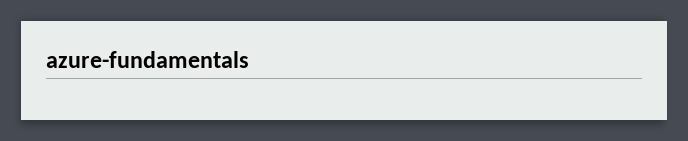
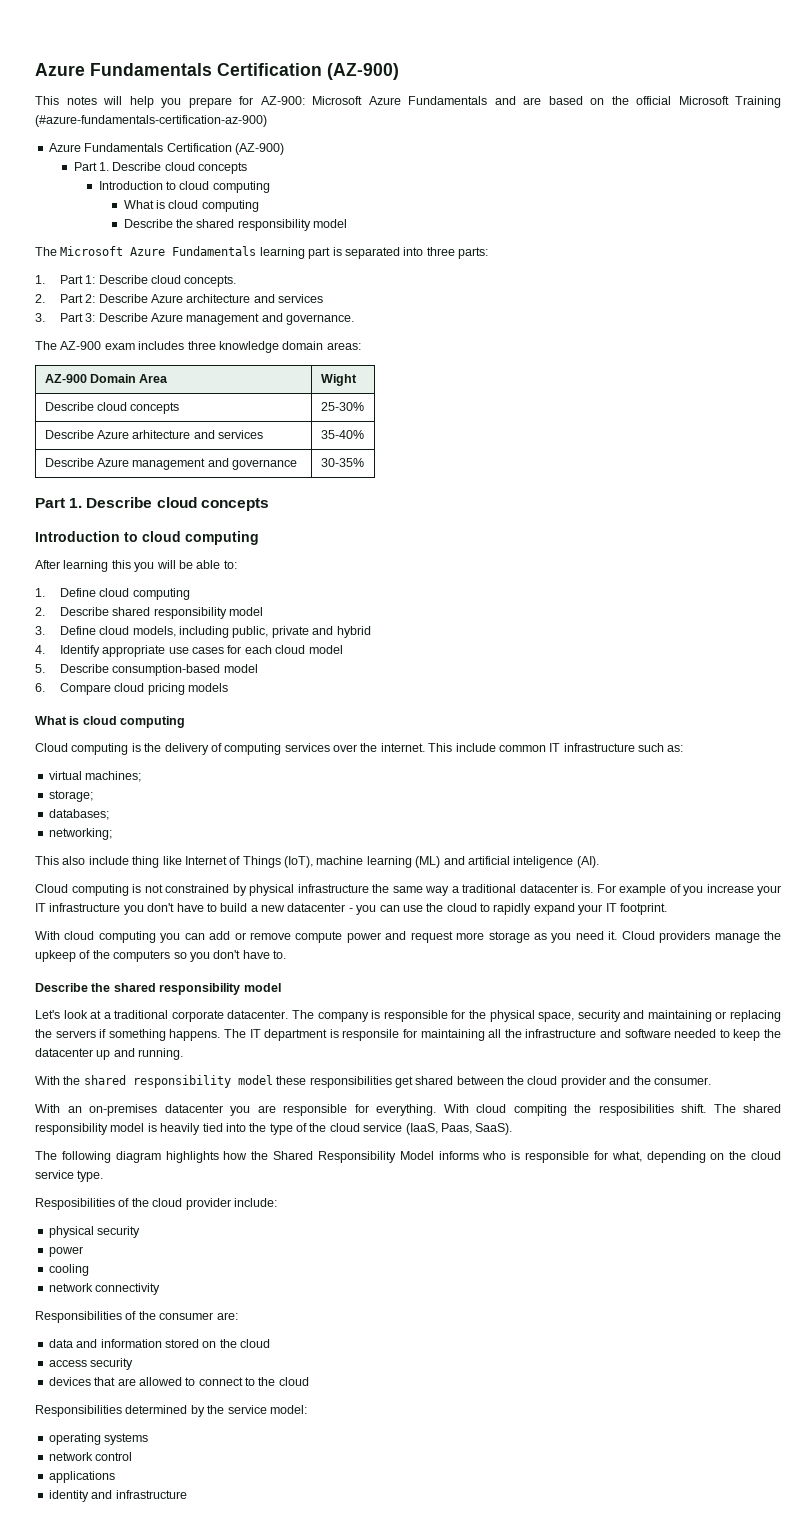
[46,51,249,68] azure-fundamentals -> [35,63,399,80] [35,96,781,108] [35,115,267,127] [48,143,284,155] [73,162,248,174] [98,181,270,193] [123,200,259,212] [123,219,347,231] [35,246,488,259] [35,275,237,287] [35,294,324,303] [35,313,355,325] [35,341,361,353] [44,374,169,383] [320,374,357,386] [44,402,180,414] [320,402,364,411] [44,430,264,439] [320,430,364,439] [44,458,298,470] [320,458,364,467] [35,497,269,511] [35,531,259,545] [35,560,237,572] [35,588,190,600] [35,607,264,619] [35,626,371,638] [35,645,343,657] [35,664,258,676] [35,683,229,695] [35,716,186,728] [35,743,684,755] [48,771,142,782] [48,790,93,802] [48,809,109,820] [48,828,112,840] [35,856,599,868] [35,884,781,896] [35,903,667,915] [35,931,782,943] [35,950,286,962] [35,983,281,995] [35,1010,781,1022] [35,1029,782,1041] [35,1048,184,1060] [35,1075,711,1088] [35,1104,781,1116] [35,1123,513,1135] [35,1151,782,1163] [35,1170,104,1182] [35,1198,277,1210] [48,1226,141,1238] [48,1246,83,1257] [48,1264,89,1276] [48,1283,161,1295] [35,1311,238,1323] [48,1339,270,1348] [48,1358,134,1370] [48,1377,309,1386] [35,1405,307,1417] [48,1433,149,1445] [48,1452,133,1461] [48,1471,115,1483] [48,1490,187,1502] Azure Fundamentals Certification (AZ-900) // This notes will help you prepare for AZ-900: Microsoft Azure Fundamentals and are based on the official Microsoft Training (#azure-fundamentals-certification-az-900) // Azure Fundamentals Certification (AZ-900) // Part 1. Describe cloud concepts // Introduction to cloud computing // What is cloud computing // Describe the shared responsibility model // The Microsoft Azure Fundamentals learning part is separated into three parts: // 1. Part 1: Describe cloud concepts. // 2. Part 2: Describe Azure architecture and services // 3. Part 3: Describe Azure management and governance. // The AZ-900 exam includes three knowledge domain areas: // AZ-900 Domain Area | Wight // Describe cloud concepts | 25-30% // Describe Azure arhitecture and services | 35-40% // Describe Azure management and governance | 30-35% // Part 1. Describe cloud concepts // Introduction to cloud computing // After learning this you will be able to: // 1. Define cloud computing // 2. Describe shared responsibility model // 3. Define cloud models, including public, private and hybrid // 4. Identify appropriate use cases for each cloud model // 5. Describe consumption-based model // 6. Compare cloud pricing models // What is cloud computing // Cloud computing is the delivery of computing services over the internet. This include common IT infrastructure such as: // virtual machines; // storage; // databases; // networking; // This also include thing like Internet of Things (IoT), machine learning (ML) and artificial inteligence (AI). // Cloud computing is not constrained by physical infrastructure the same way a traditional datacenter is. For example of you increase your IT infrastructure you don't have to build a new datacenter - you can use the cloud to rapidly expand your IT footprint. // With cloud computing you can add or remove compute power and request more storage as you need it. Cloud providers manage the upkeep of the computers so you don't have to. // Describe the shared responsibility model // Let's look at a traditional corporate datacenter. The company is responsible for the physical space, security and maintaining or replacing the servers if something happens. The IT department is responsile for maintaining all the infrastructure and software needed to keep the datacenter up and running. // With the shared responsibility model these responsibilities get shared between the cloud provider and the consumer. // With an on-premises datacenter you are responsible for everything. With cloud compiting the resposibilities shift. The shared responsibility model is heavily tied into the type of the cloud service (IaaS, Paas, SaaS). // The following diagram highlights how the Shared Responsibility Model informs who is responsible for what, depending on the cloud service type. // Resposibilities of the cloud provider include: // physical security // power // cooling // network connectivity // Responsibilities of the consumer are: // data and information stored on the cloud // access security // devices that are allowed to connect to the cloud // Responsibilities determined by the service model: // operating systems // network control // applications // identity and infrastructure

